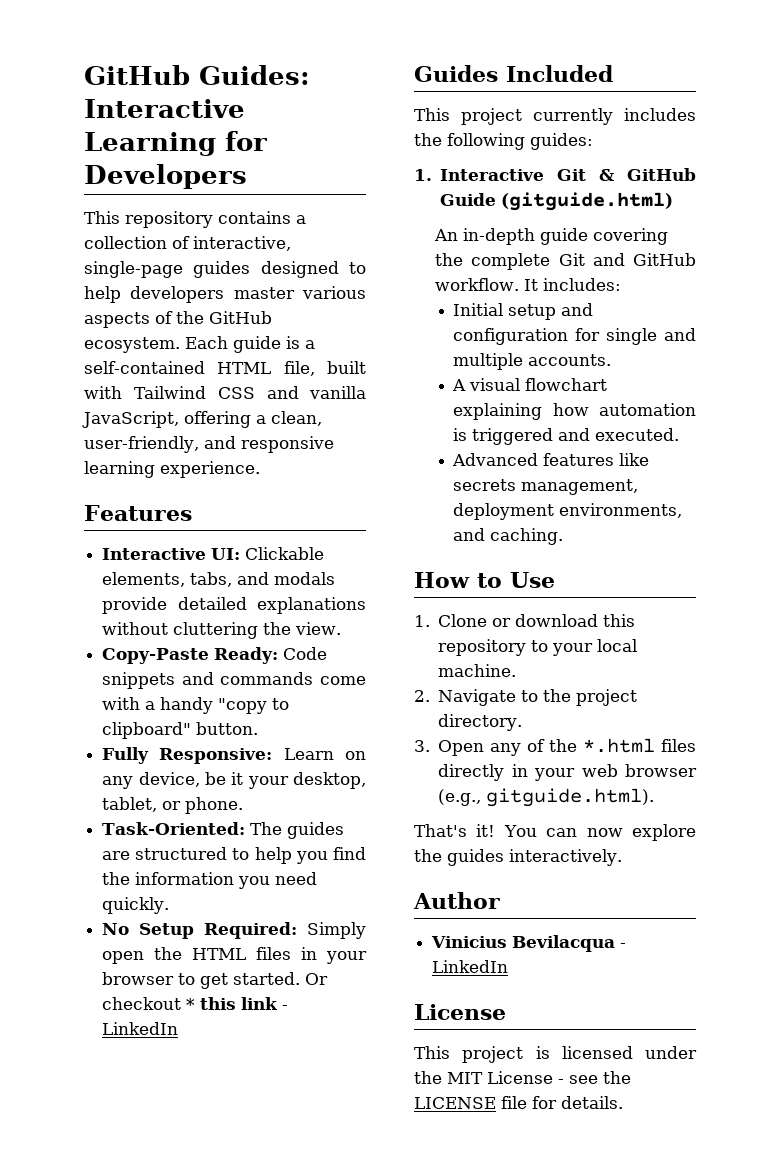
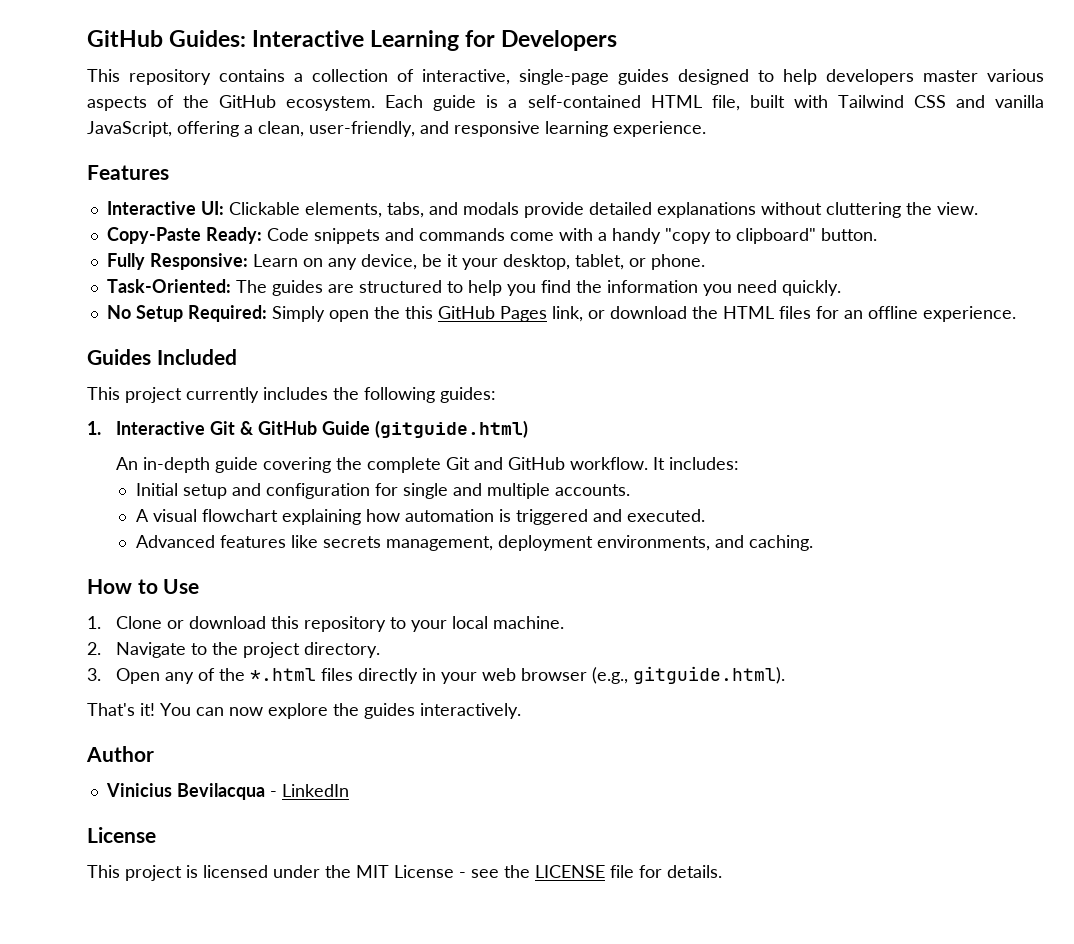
[192,947,367,964] [102,972,329,989] [102,997,289,1010] [102,1022,179,1035] HTML files in your browser to get started. Or checkout * this link - LinkedIn -> [404,306,1016,322] this GitHub Pages link, or download the HTML files for an offline experience.

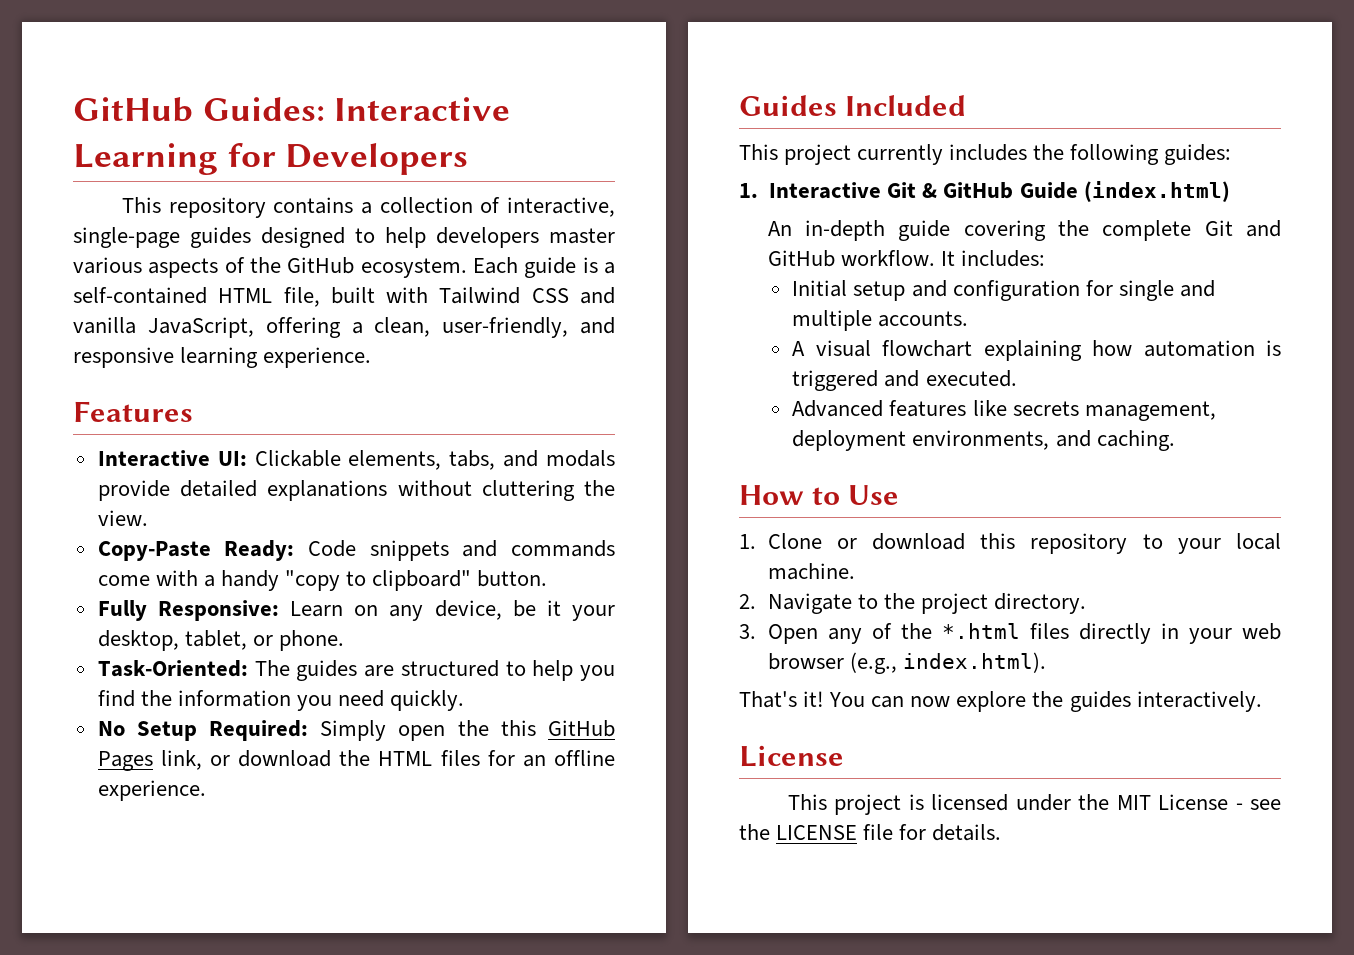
[374,420,528,438] (gitguide.html) -> [1083,181,1230,202] (index.html)
[632,666,785,684] gitguide.html). -> [902,652,1046,673] index.html).
[86,746,154,762] [105,783,349,800] // Author // Vinicius Bevilacqua - LinkedIn -> (1262, 701) none

